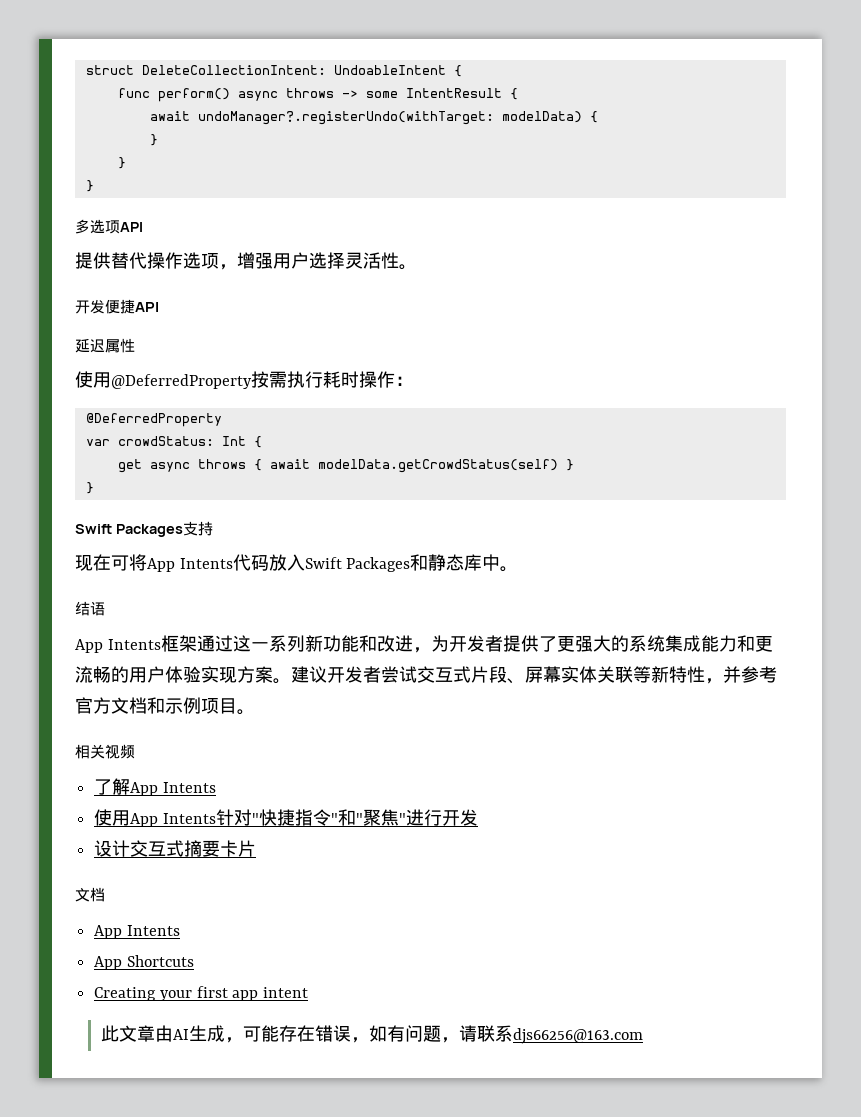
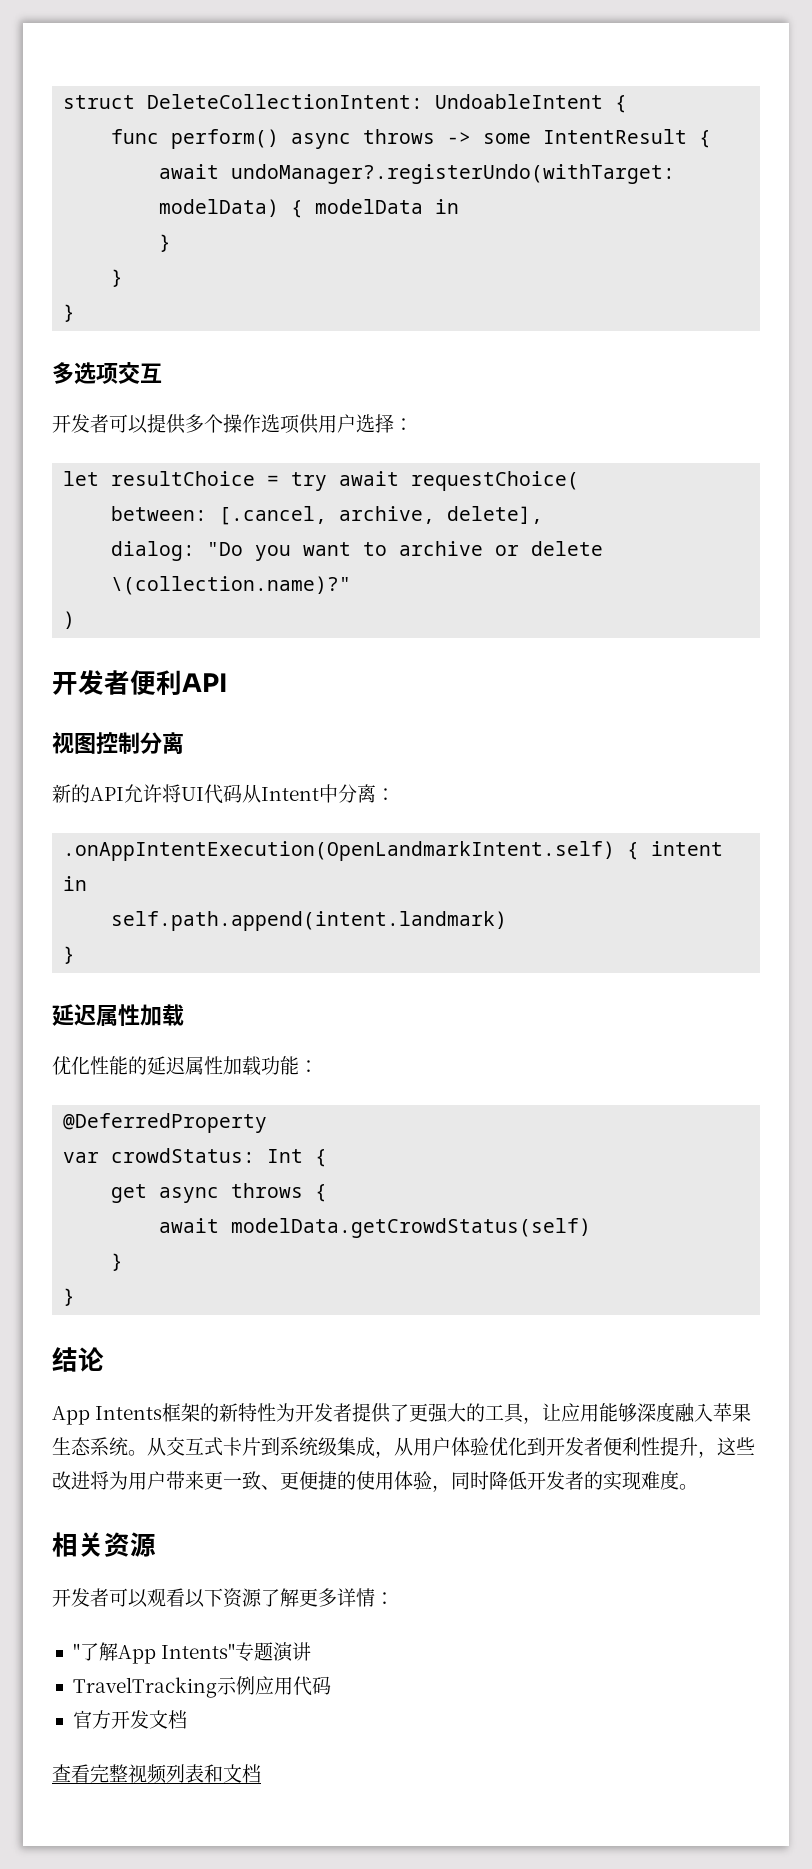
(598, 117) none -> [315,199,460,214] modelData in
[120,222,143,232] [75,252,147,269] API // 提供替代 -> [118,362,162,384] [52,414,223,434] 交互 // 开发者可以提供多个
[219,252,273,270] ，增强 -> [299,414,319,434] 供
[345,252,417,270] [75,299,159,314] [75,338,135,353] [75,371,395,389] 灵活性。 // 开发便捷API // 延迟属性 // 使用@DeferredProperty按需执行耗时操作 -> [394,418,413,431] [63,471,580,491] [111,506,544,525] [111,541,604,561] [111,576,352,595] [63,611,76,629] [52,670,227,695] [52,732,184,754] [52,784,395,804] [63,841,724,861] [63,876,88,891] [111,911,508,931] [63,946,76,964] [52,1004,184,1026] [52,1056,299,1076] ： // let resultChoice = try await requestChoice( // between: [.cancel, archive, delete], // dialog: "Do you want to archive or delete \(collection.name)?" // ) // 开发者便利API // 视图控制分离 // 新的API允许将UI代码从Intent中分离： // .onAppIntentExecution(OpenLandmarkIntent.self) { intent in // self.path.append(intent.landmark) // } // 延迟属性加载 // 优化性能的延迟属性加载功能
(262, 465) none -> (328, 1193) //
[565,459,574,471] [85,482,94,494] [75,521,213,537] [75,554,519,572] } // } // Swift Packages支持 // 现在可将App Intents代码放入Swift Packages和静态库中。 -> [111,1253,124,1271] [63,1288,76,1306] // } // }
[90,601,105,616] 语 -> [78,1347,104,1372] 论
[196,635,431,653] 通过这一系列新功能和改进， -> [200,1403,277,1422] 的新特性
[628,635,773,652] [75,666,777,684] [75,697,255,715] [75,744,135,759] [94,778,216,796] [94,809,478,827] [94,840,257,857] [75,887,105,902] [94,925,180,939] [94,955,194,970] [94,986,309,1001] [100,1025,643,1044] 系统集成能力和更流畅的用户体验实现方案。建议开发者尝试交互式片段、屏幕实体关联等新特性，并参考官方文档和示例项目。 // 相关视频 // 了解App Intents // 使用App Intents针对"快捷指令"和"聚焦"进行开发 // 设计交互式摘要卡片 // 文档 // App Intents // App Shortcuts // Creating your first app intent // 此文章由AI生成，可能存在错误，如有问题，请联系djs66256@163.com -> [485,1403,752,1424] [52,1437,755,1458] [52,1471,698,1492] [52,1532,156,1557] [52,1588,394,1608] [72,1642,312,1664] [72,1676,331,1698] [72,1710,187,1729] [52,1764,261,1784] 工具，让应用能够深度融入苹果生态系统。从交互式卡片到系统级集成，从用户体验优化到开发者便利性提升，这些改进将为用户带来更一致、更便捷的使用体验，同时降低开发者的实现难度。 // 相关资源 // 开发者可以观看以下资源了解更多详情： // "了解App Intents"专题演讲 // TravelTracking示例应用代码 // 官方开发文档 // 查看完整视频列表和文档

